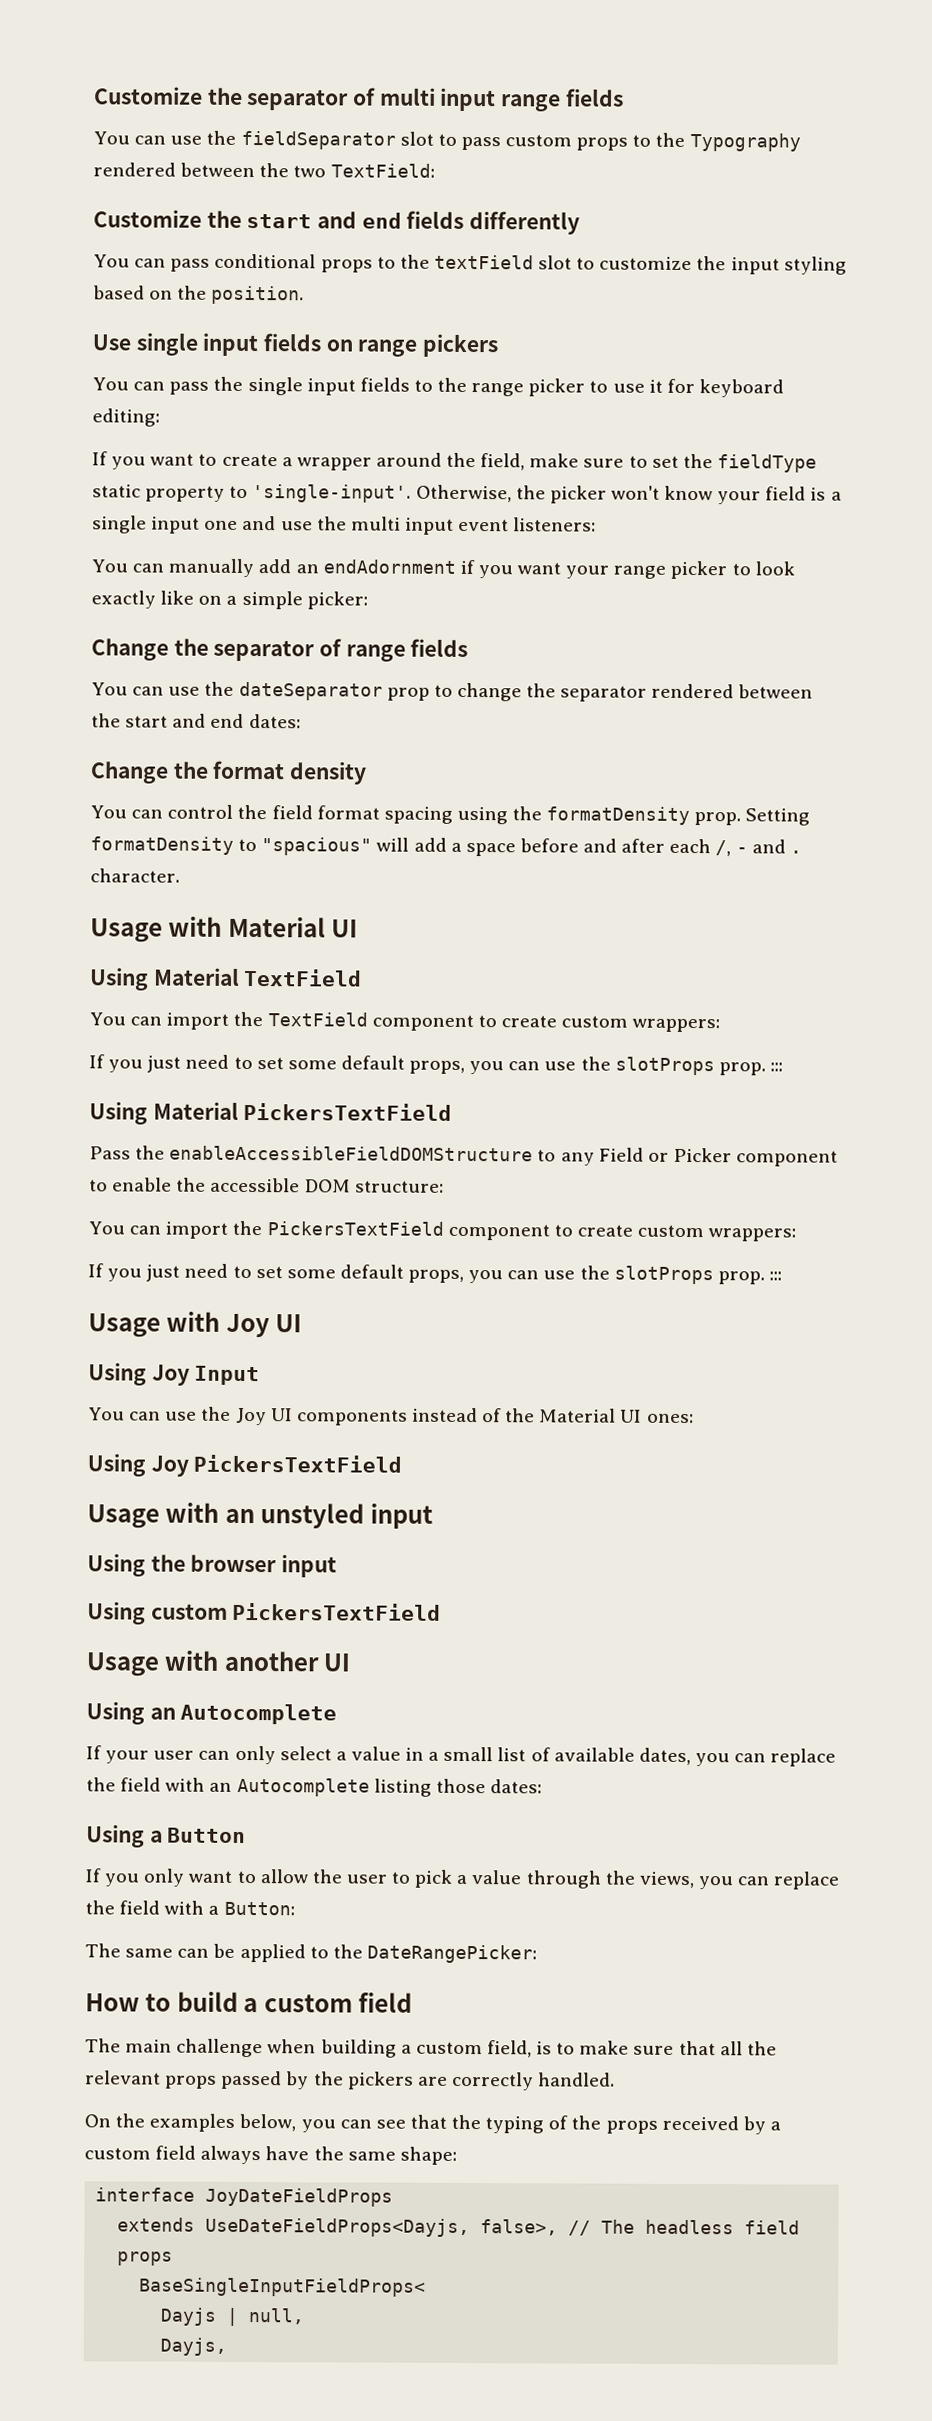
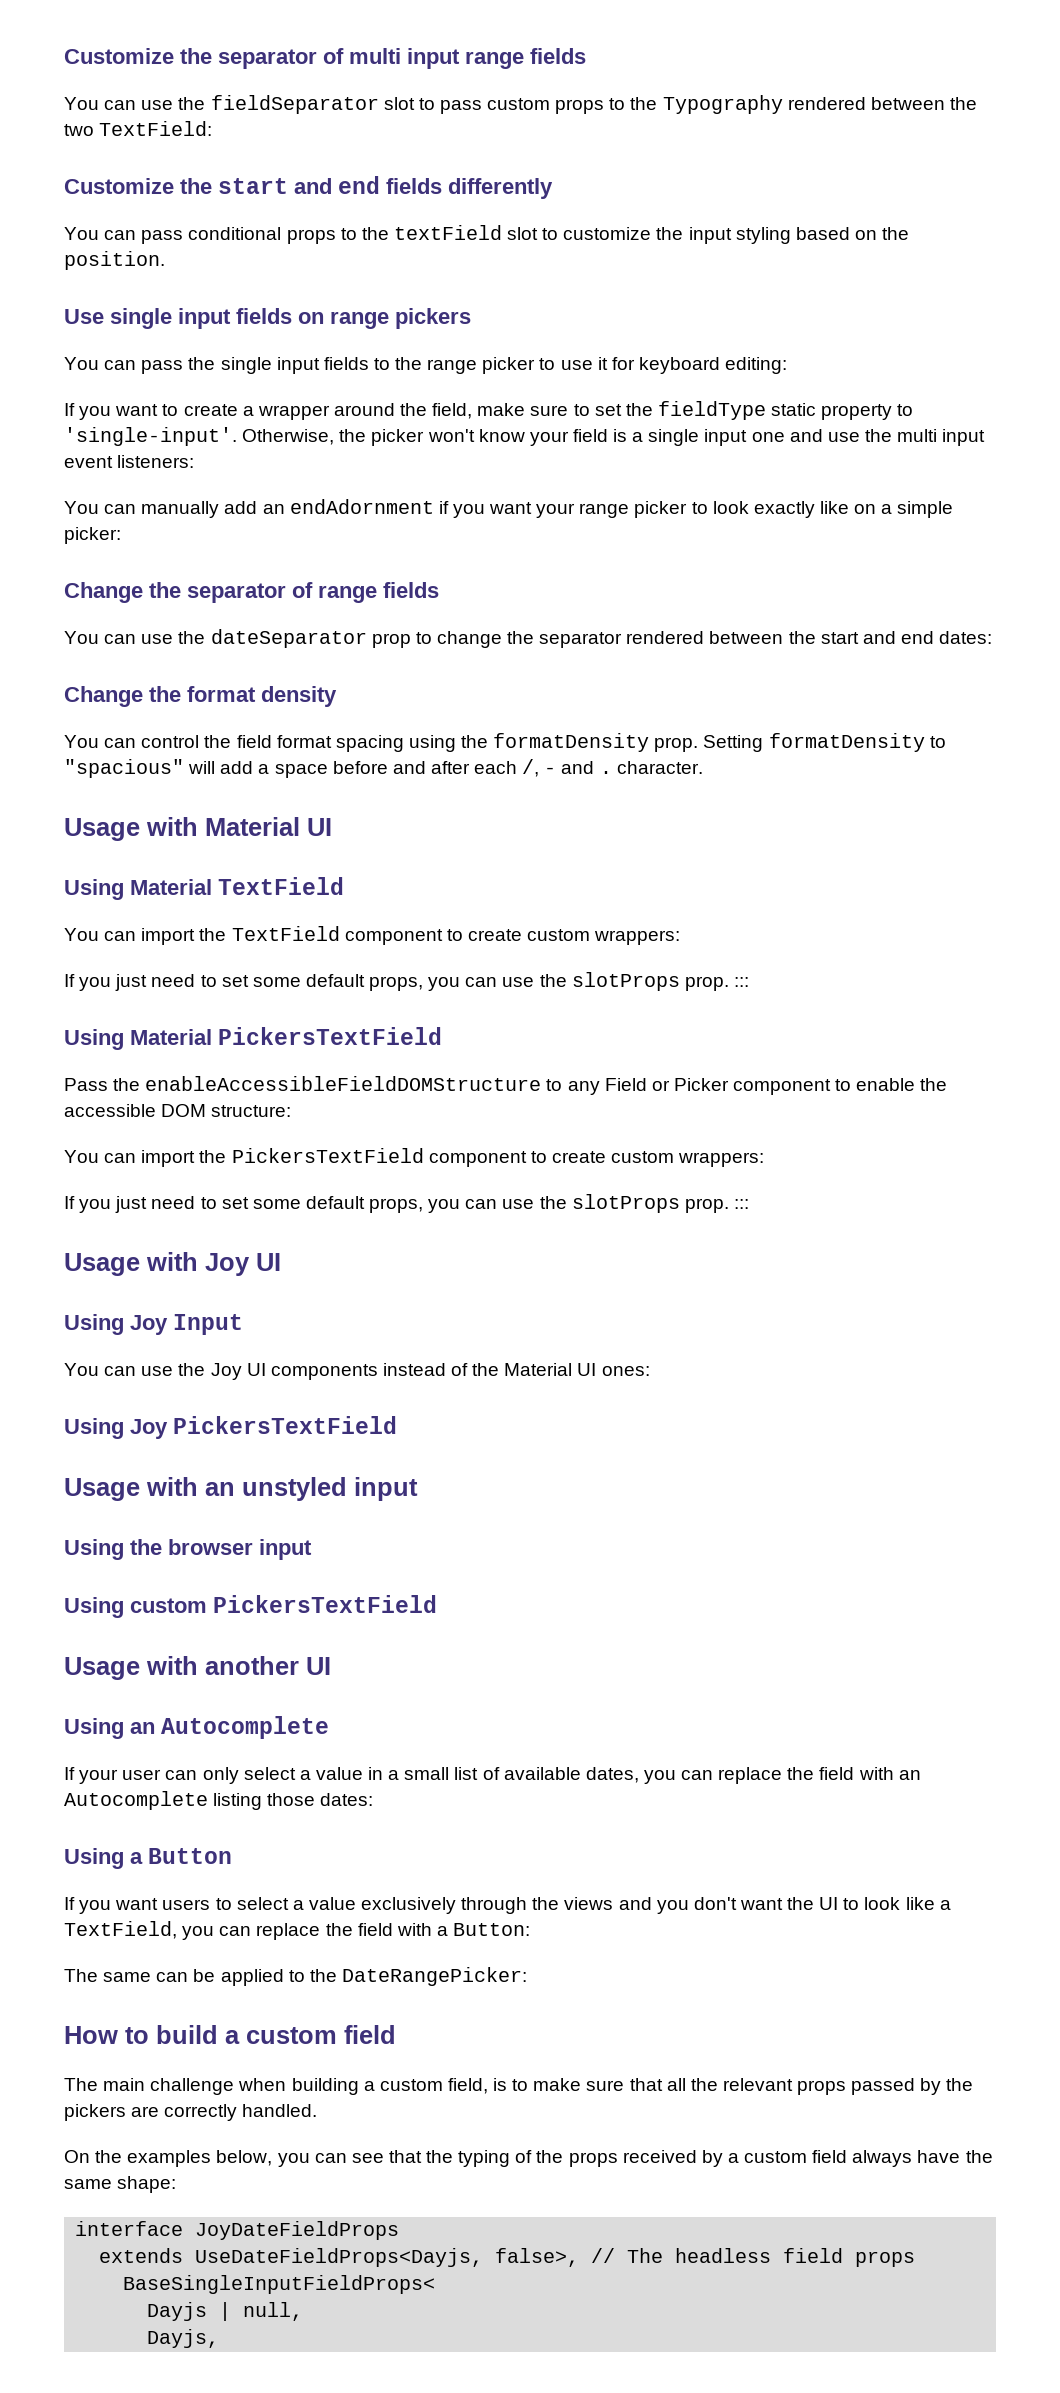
[143,1868,523,1888] only want to allow the user to pick a value -> [115,1897,457,1914] want users to select a value exclusively
[638,1871,695,1889] views, -> [564,1897,951,1914] [64,1921,177,1939] views and you don't want the UI to look like a TextField,

